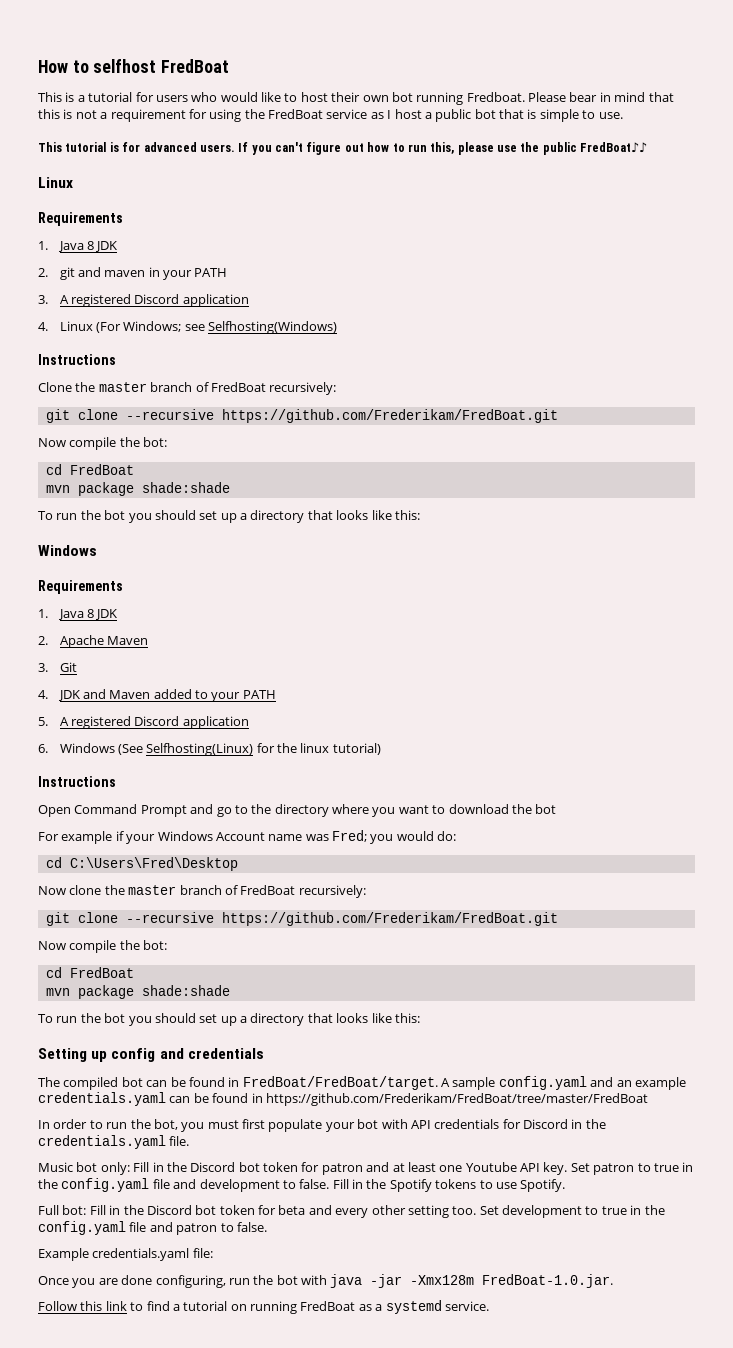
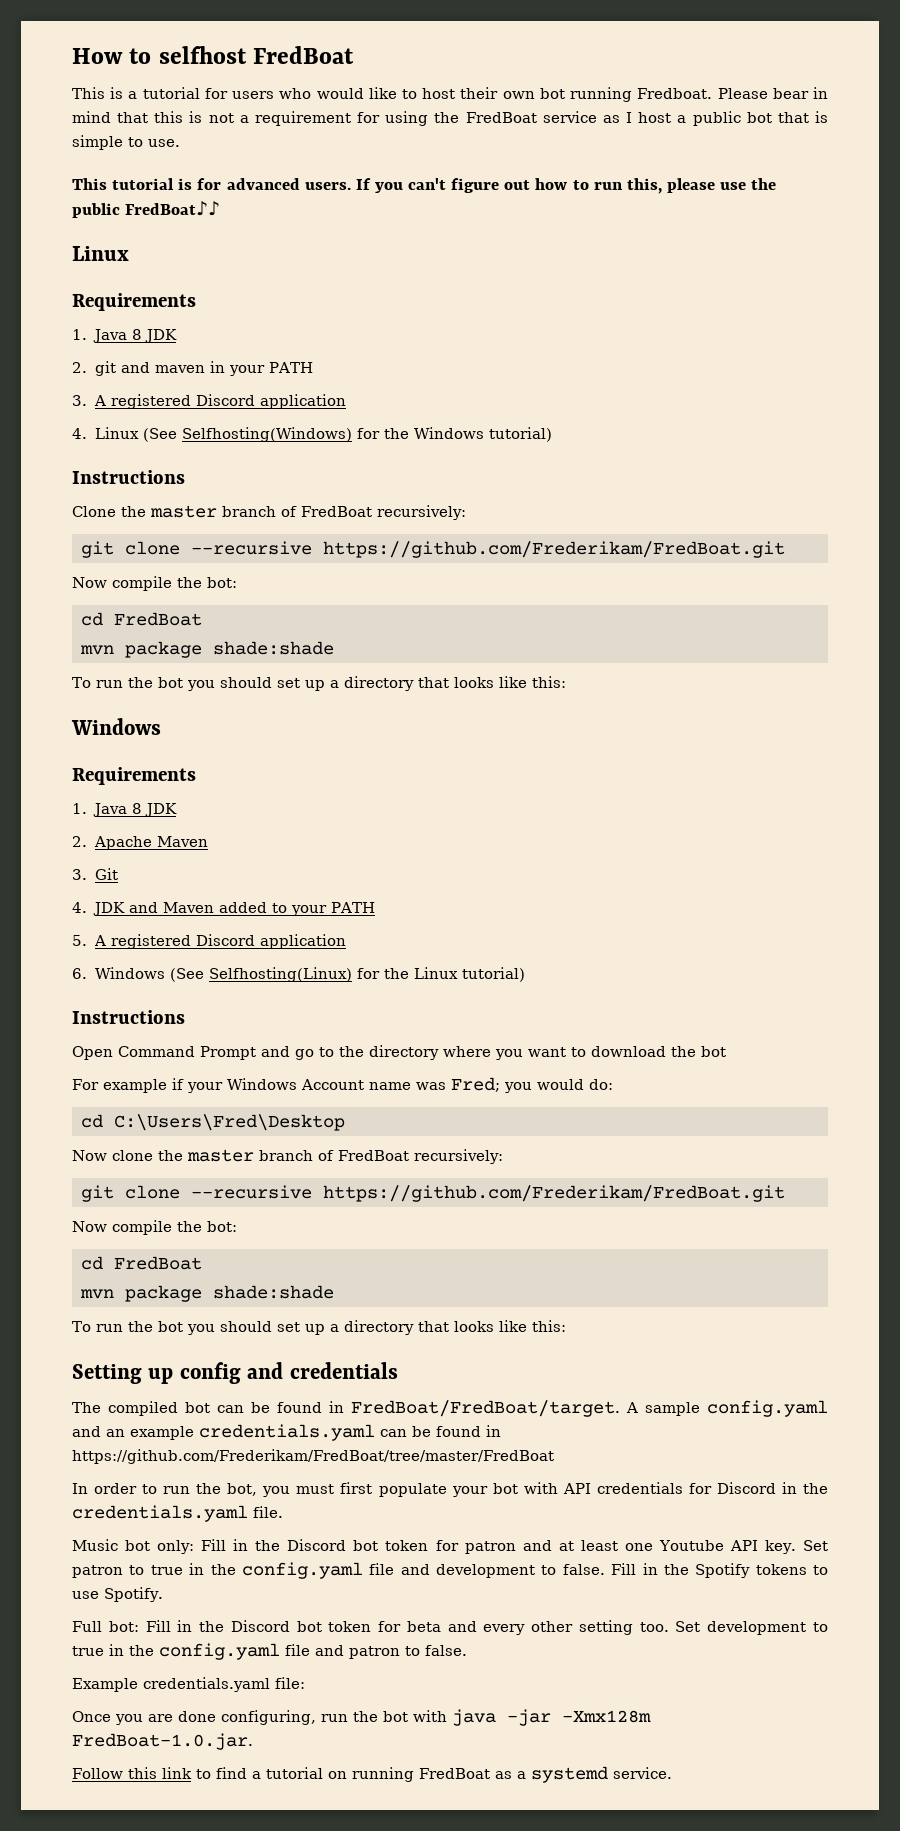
[95,321,338,334] (For Windows; see Selfhosting(Windows) -> [143,427,553,442] (See Selfhosting(Windows) for the Windows tutorial)
[300,743,330,753] linux -> [414,967,459,979] Linux

